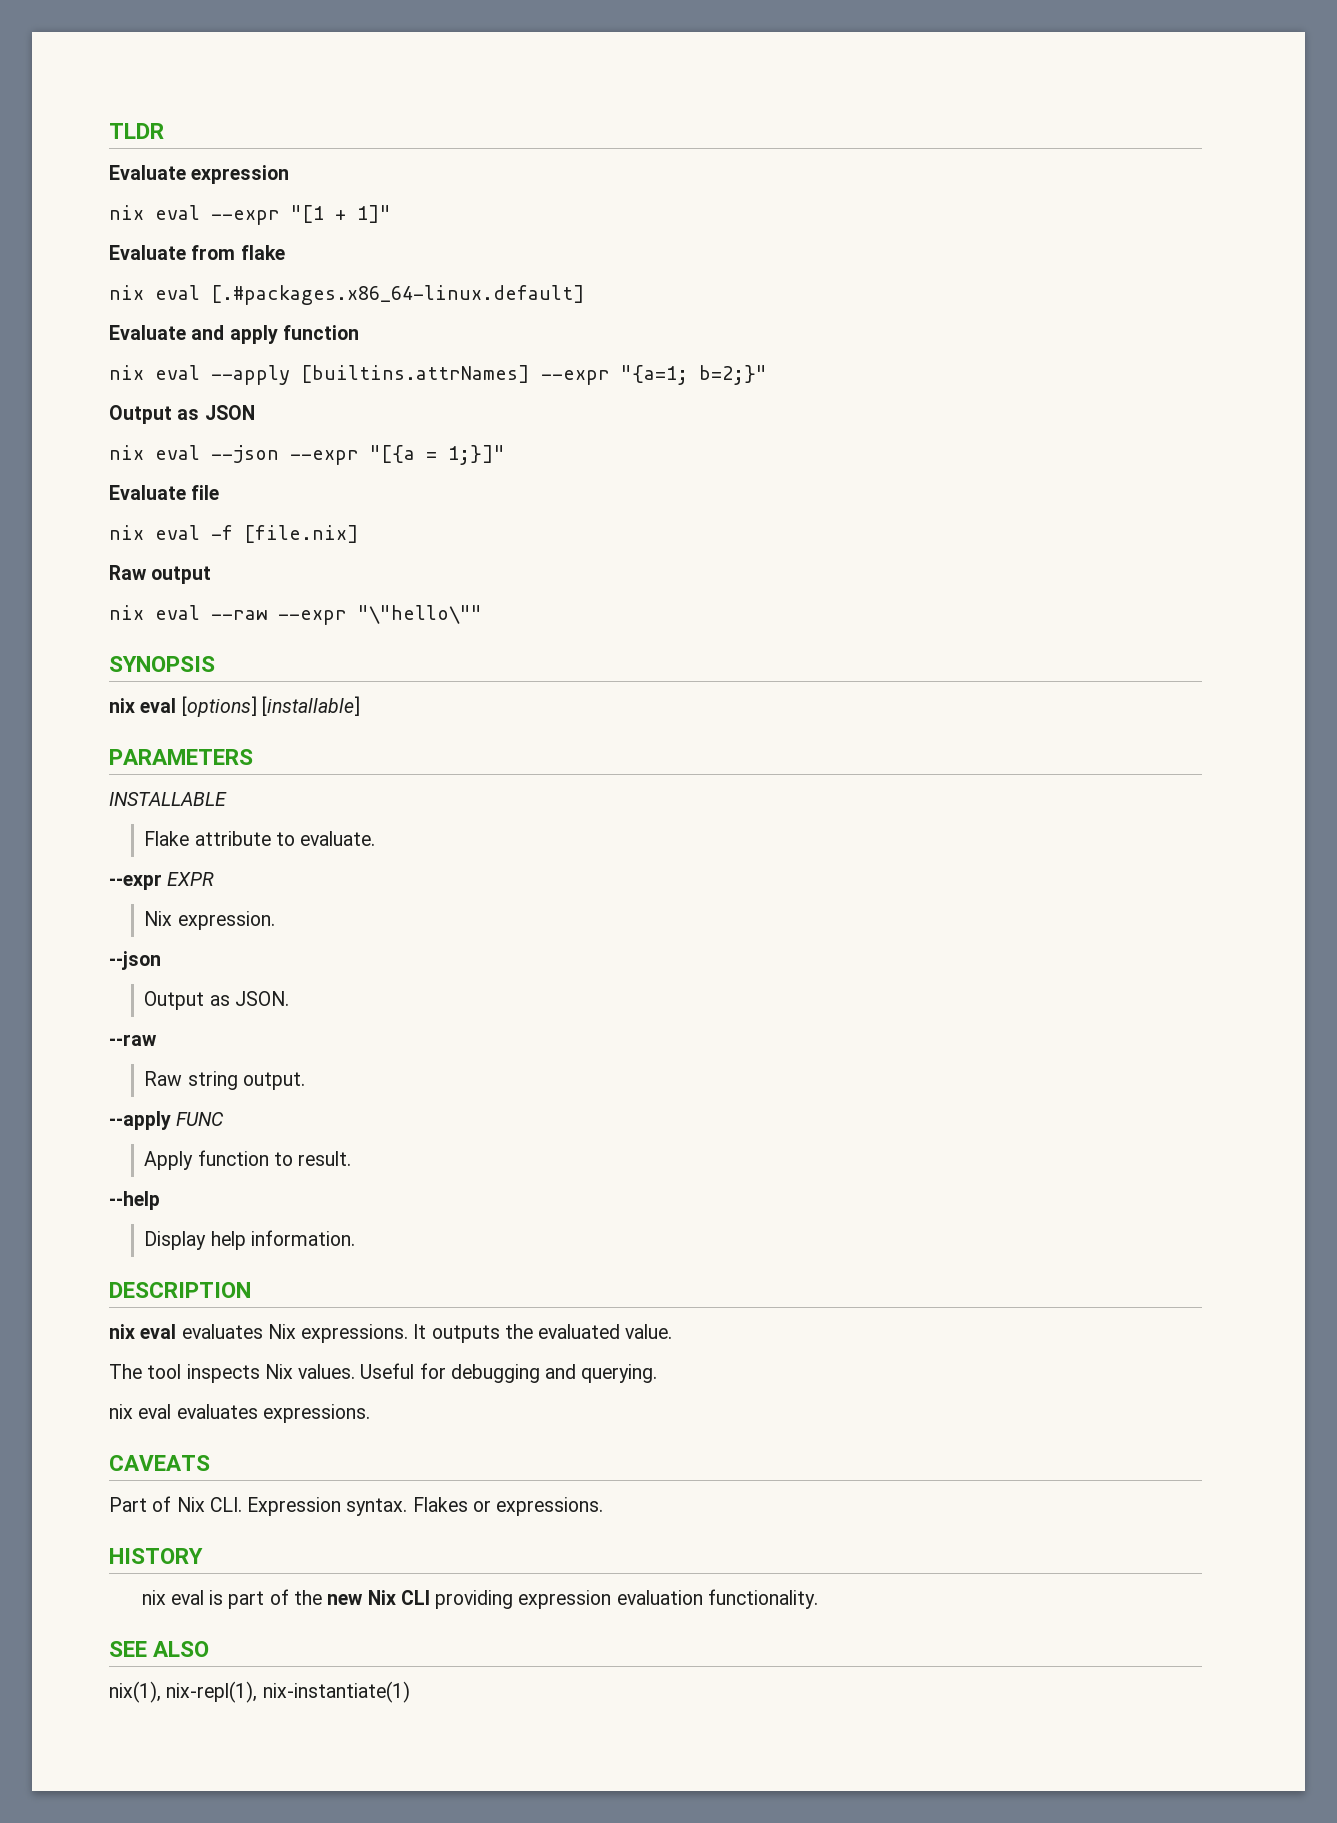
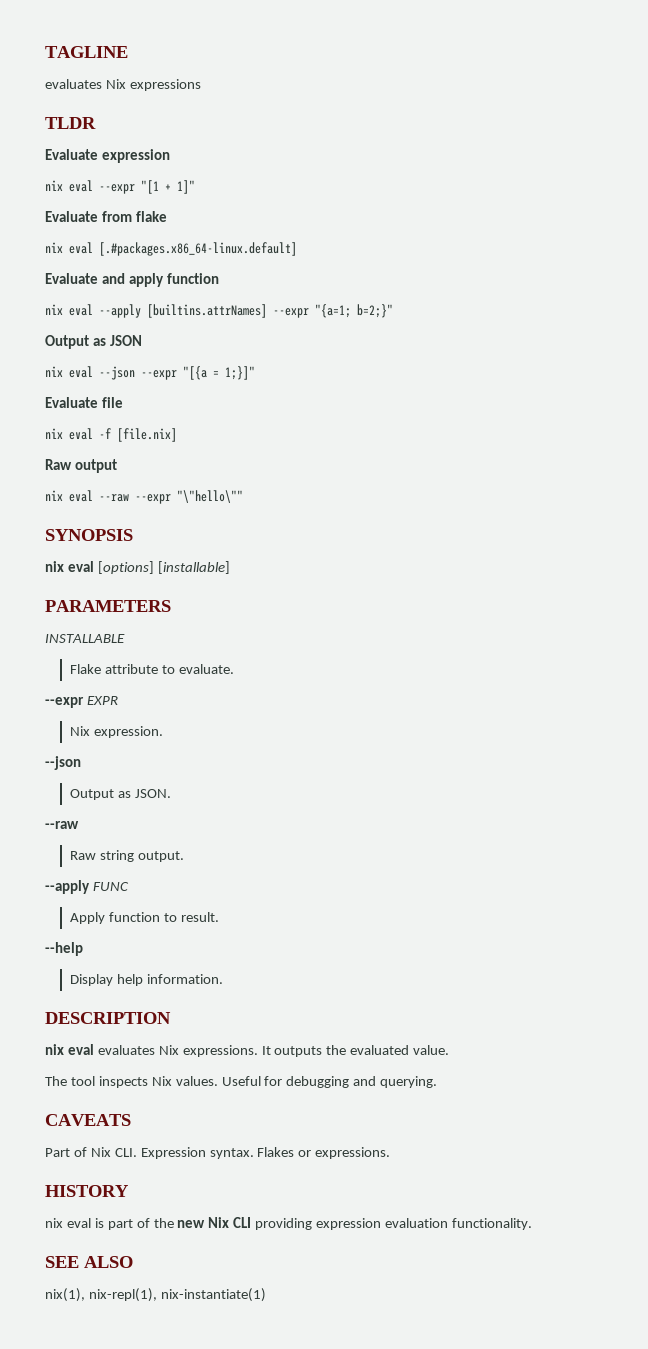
(109, 131) none -> [45,46,128,58] [45,79,201,91] TAGLINE // evaluates Nix expressions //
[109,1404,370,1423] // nix eval evaluates expressions. -> (438, 1082) none

